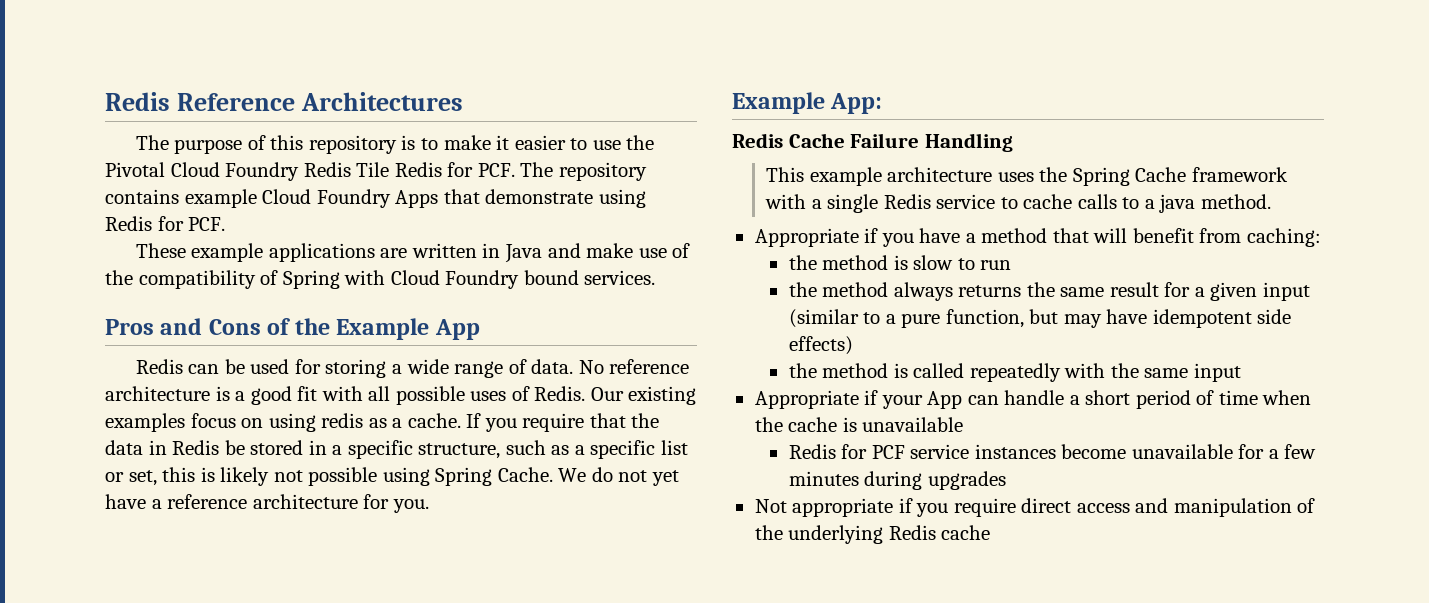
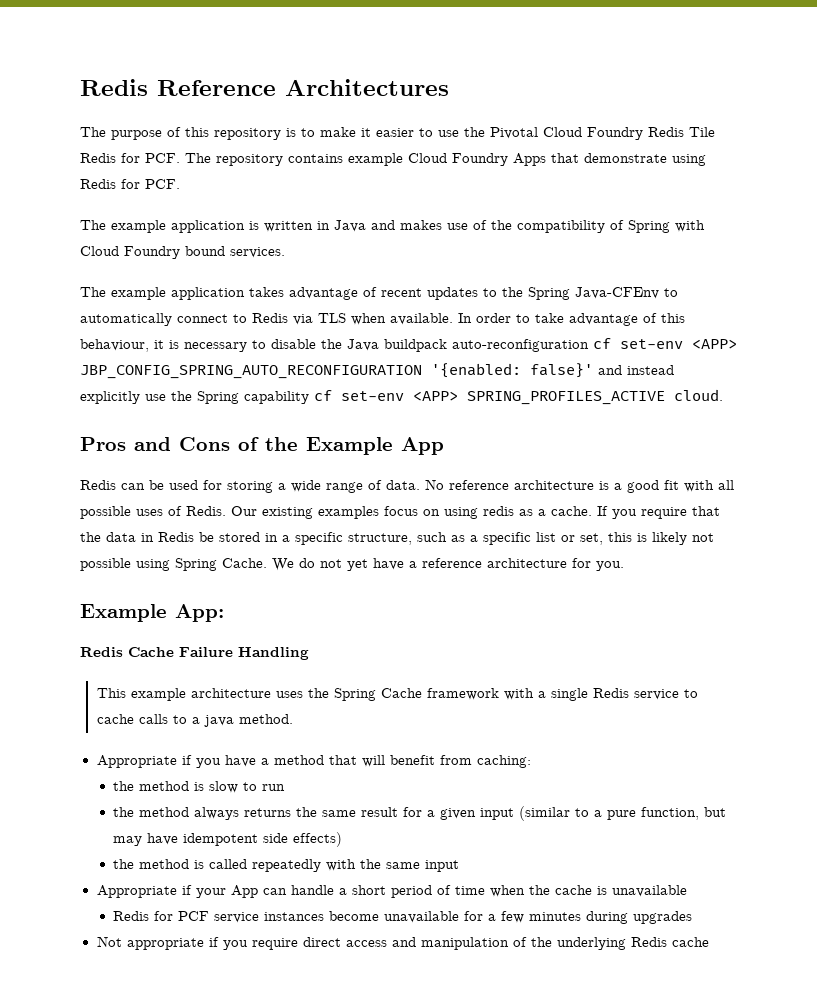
[135,243,408,262] These example applications are -> [80,220,259,233] The example application is
[586,243,634,258] make -> [400,220,442,230] makes
(656, 277) none -> [80,287,678,300] [80,313,685,326] [80,338,737,352] [80,363,674,379] [80,389,723,405] // The example application takes advantage of recent updates to the Spring Java-CFEnv to automatically connect to Redis via TLS when available. In order to take advantage of this behaviour, it is necessary to disable the Java buildpack auto-reconfiguration cf set-env <APP> JBP_CONFIG_SPRING_AUTO_RECONFIGURATION '{enabled: false}' and instead explicitly use the Spring capability cf set-env <APP> SPRING_PROFILES_ACTIVE cloud.

